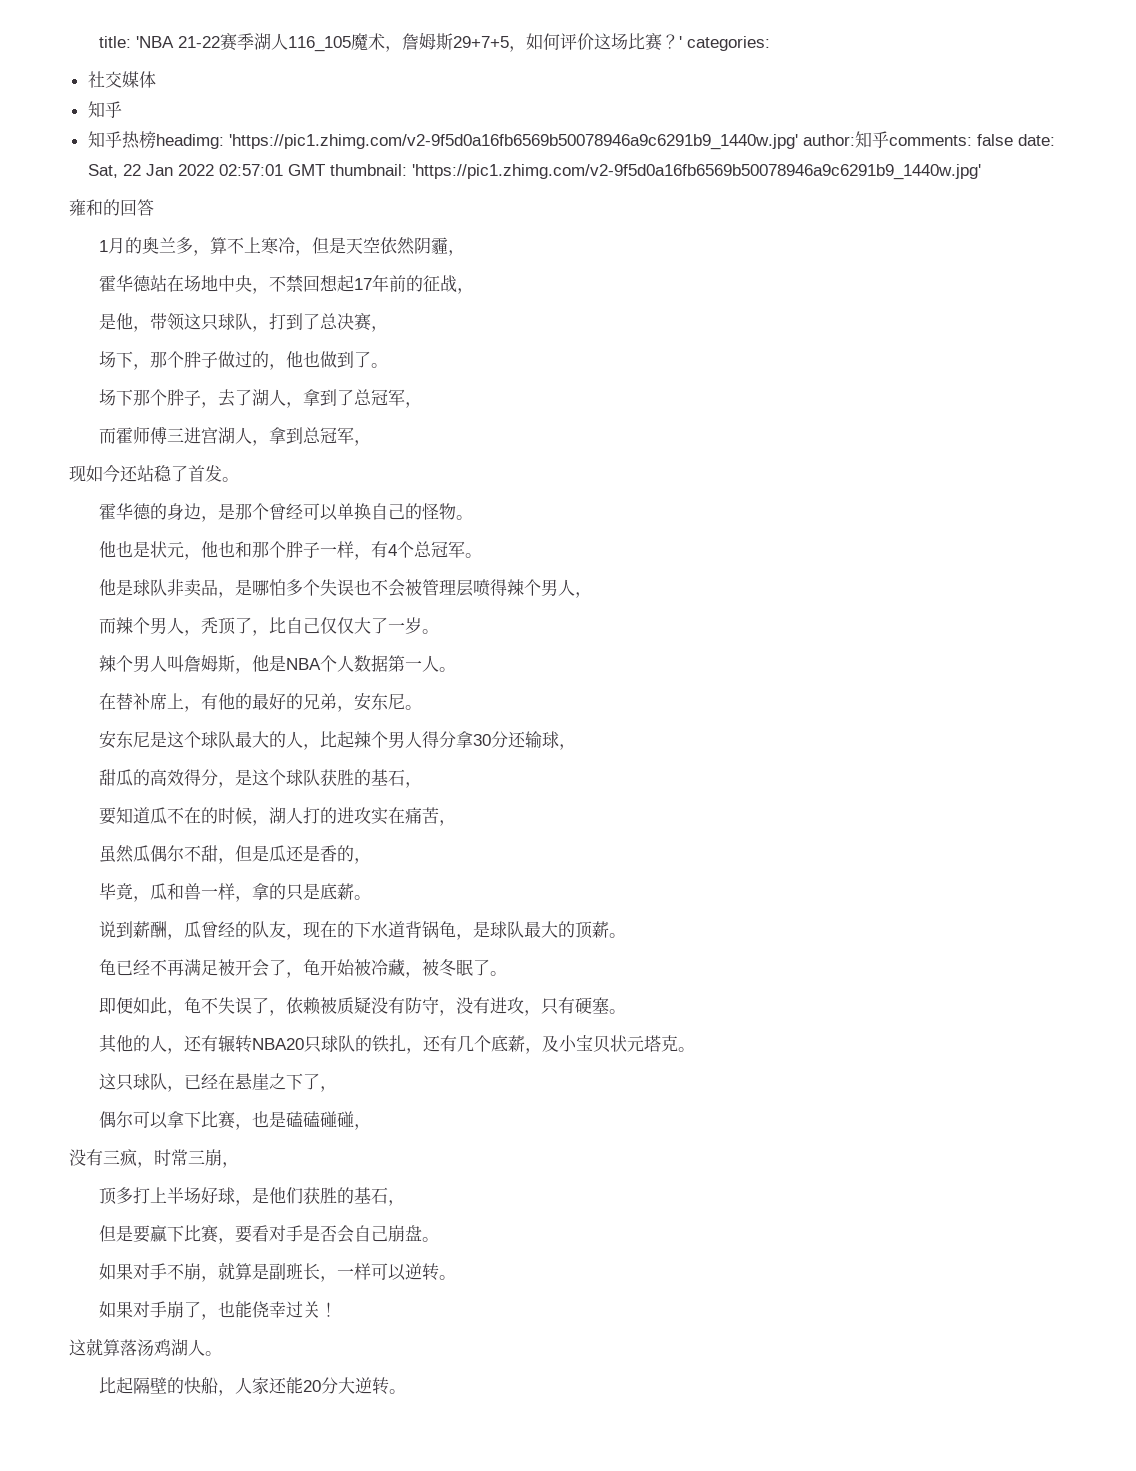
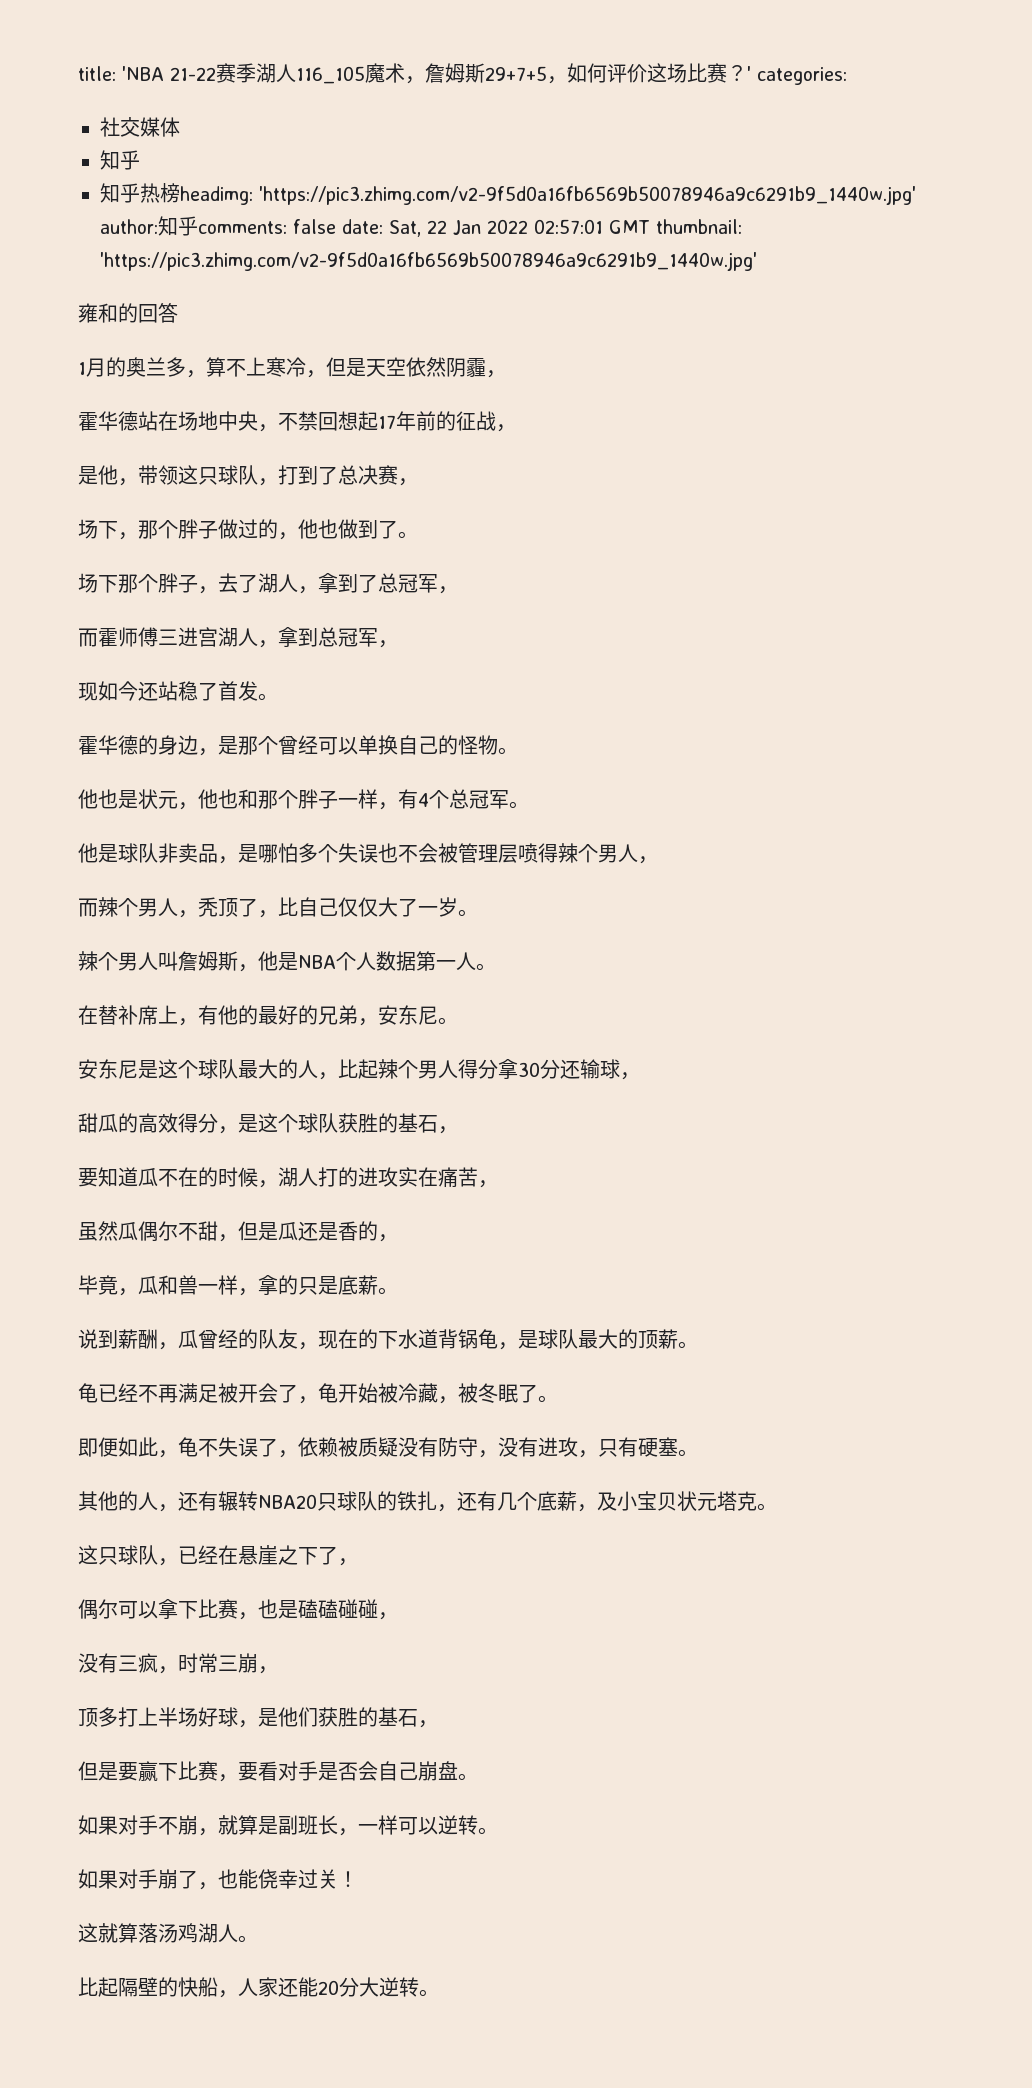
[228,134,798,150] 'https://pic1.zhimg.com/v2-9f5d0a16fb6569b50078946a9c6291b9_1440w.jpg' -> [259,186,916,205] 'https://pic3.zhimg.com/v2-9f5d0a16fb6569b50078946a9c6291b9_1440w.jpg'
[411,164,981,180] 'https://pic1.zhimg.com/v2-9f5d0a16fb6569b50078946a9c6291b9_1440w.jpg' -> [100,252,757,271] 'https://pic3.zhimg.com/v2-9f5d0a16fb6569b50078946a9c6291b9_1440w.jpg'

